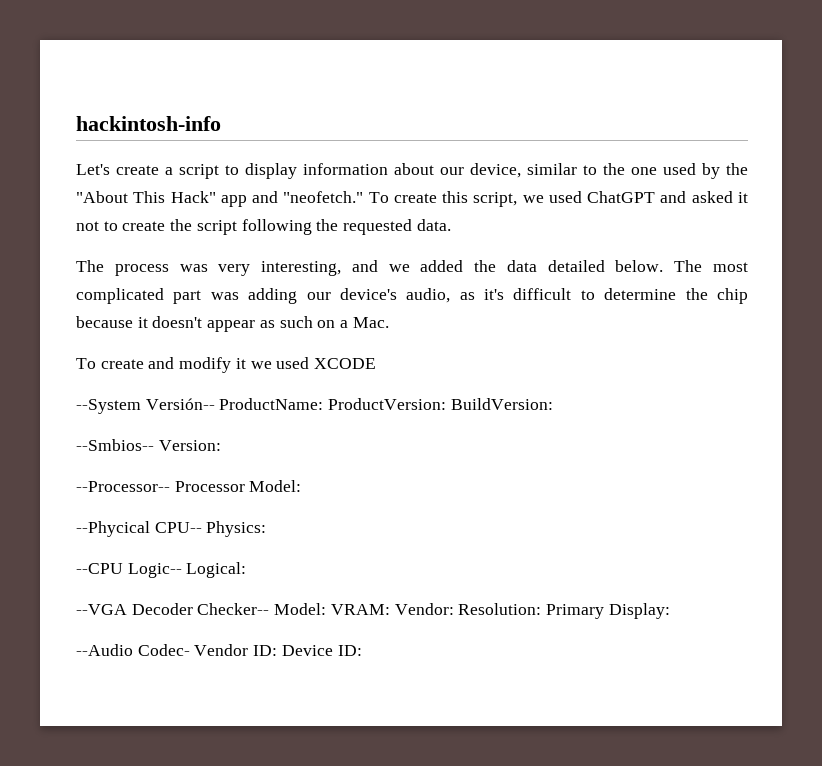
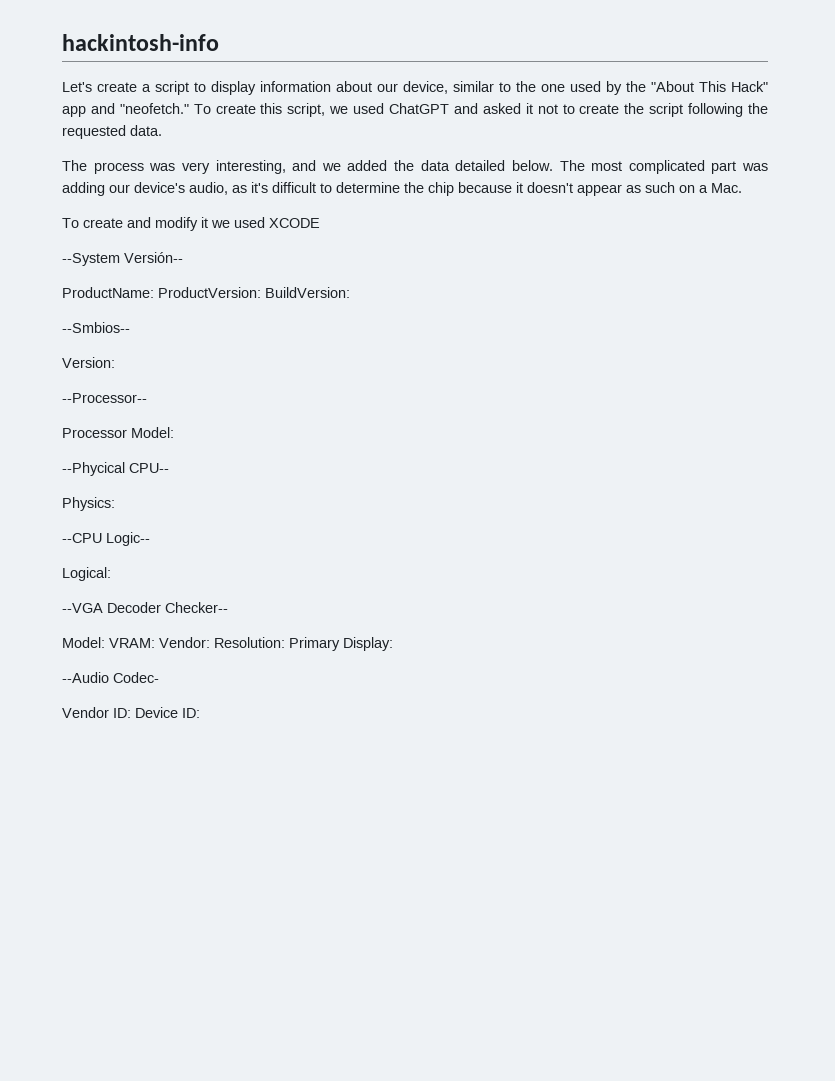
(215, 404) none -> (183, 257) //
(154, 445) none -> (130, 327) //
(170, 486) none -> (147, 398) //
(202, 527) none -> (169, 468) //
(182, 570) none -> (150, 539) //
(270, 609) none -> (228, 607) //
(190, 650) none -> (159, 677) //

